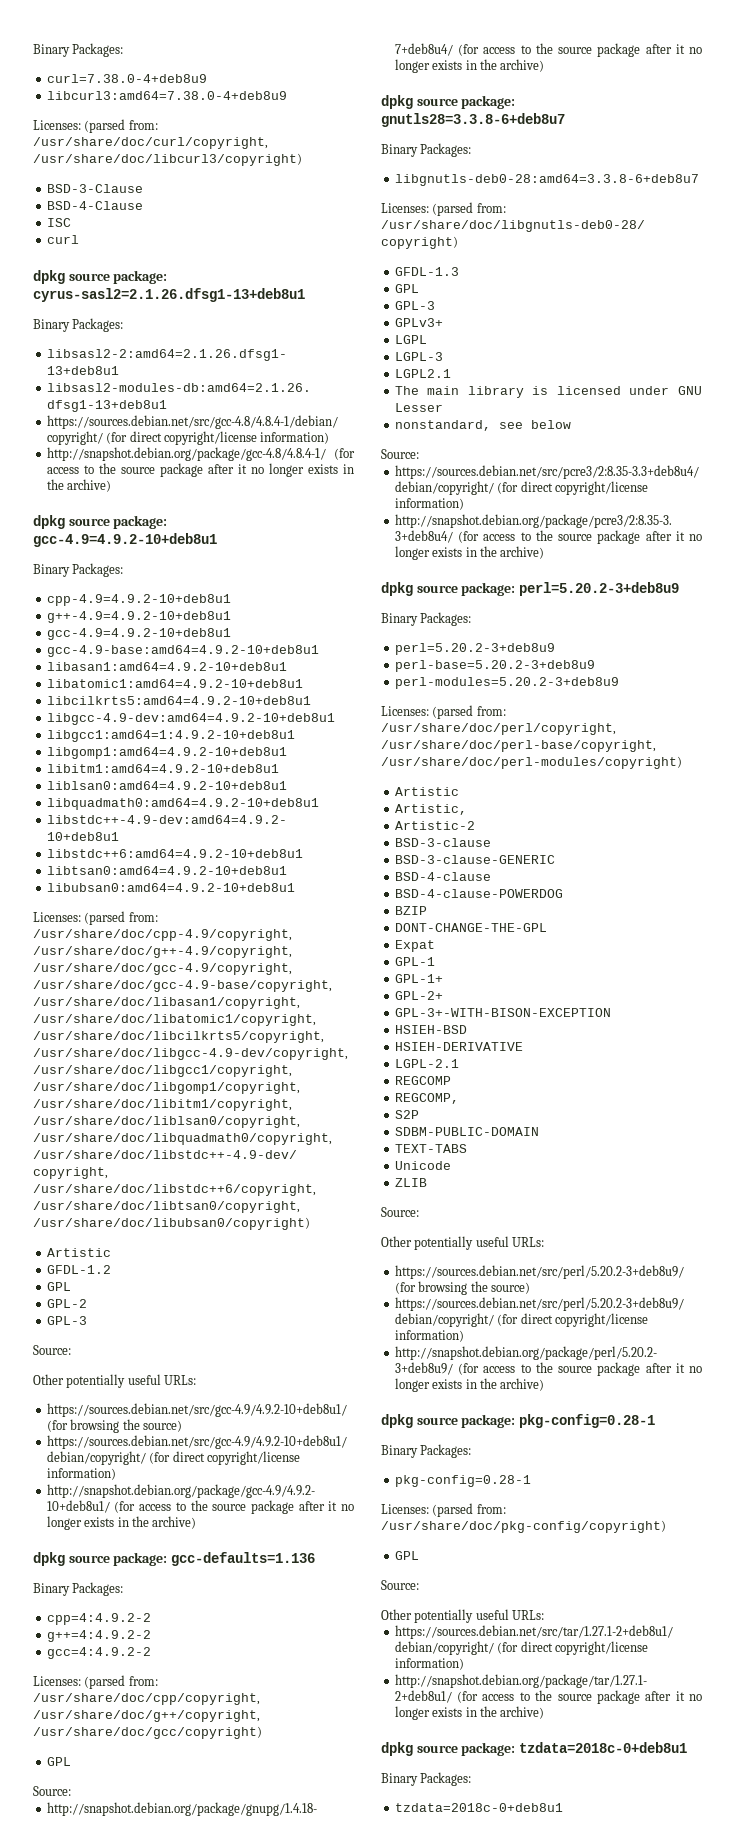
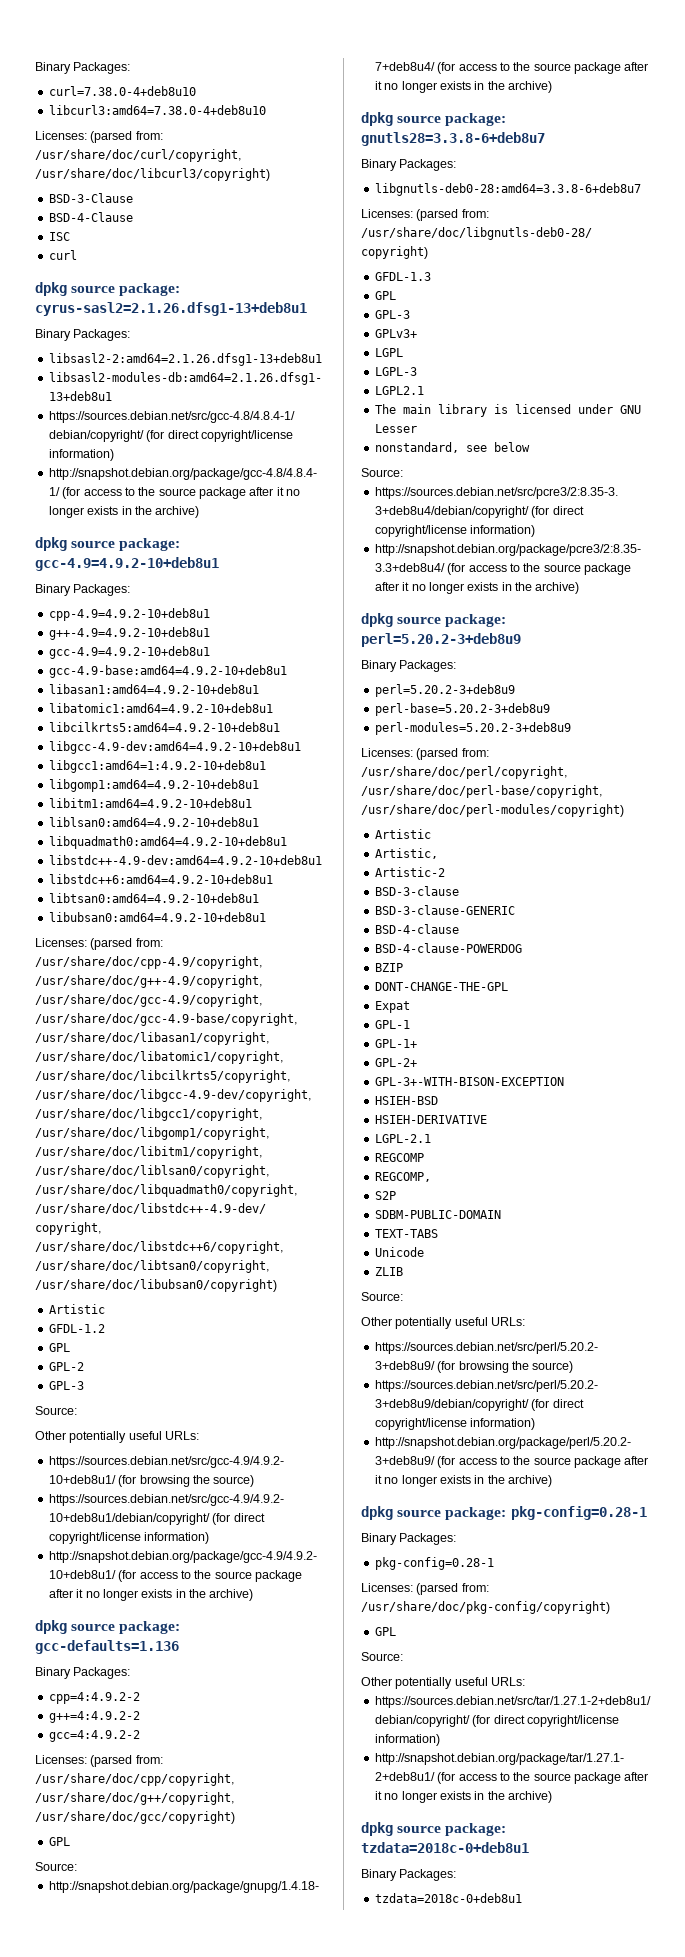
[33,43,124,57] [46,74,207,83] [46,91,287,100] Binary Packages: // curl=7.38.0-4+deb8u9 // libcurl3:amd64=7.38.0-4+deb8u9 -> [35,62,131,74] [48,86,196,96] [48,105,266,115] Binary Packages: // curl=7.38.0-4+deb8u10 // libcurl3:amd64=7.38.0-4+deb8u10

